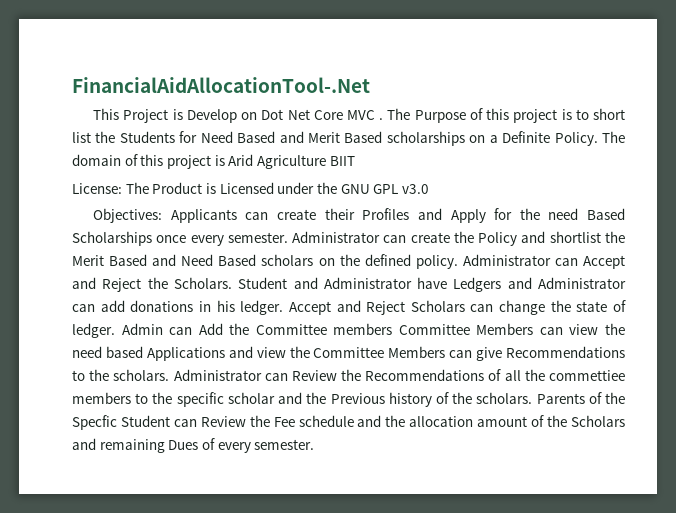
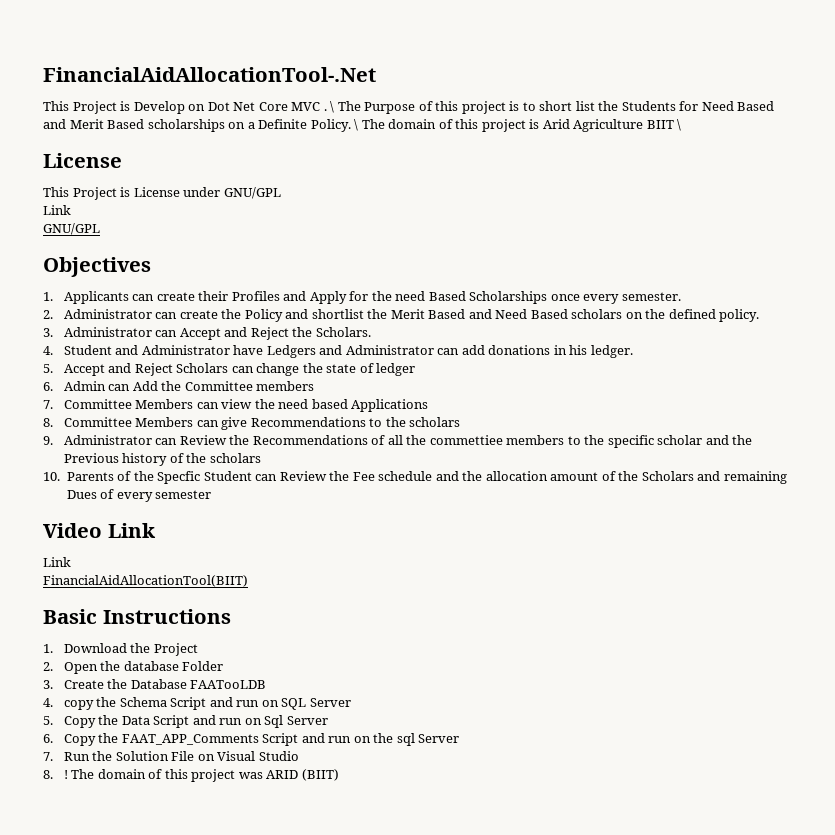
(384, 119) none -> [330,101,335,113] \
(598, 139) none -> [354,119,359,131] \
[72,182,429,194] [93,208,163,223] // License: The Product is Licensed under the GNU GPL v3.0 // Objectives: -> [677,119,682,131] [43,153,122,168] [43,187,281,200] [43,205,71,215] [43,223,100,235] [43,257,151,277] [43,292,53,301] \ // License // This Project is License under GNU/GPL // Link // GNU/GPL // Objectives // 1.
(288, 237) none -> [43,310,53,319] // 2.
(458, 262) none -> [43,328,53,337] // 3.
(232, 283) none -> [43,346,53,355] // 4.
(284, 307) none -> [43,364,53,373] // 5.
[72,323,115,338] ledger. -> [376,363,416,376] [43,382,53,391] ledger // 6.
(393, 329) none -> [43,400,53,409] // 7.
[228,346,310,358] and view the -> [43,418,53,427] // 8.
[113,369,170,381] scholars. -> [409,417,461,427] [43,436,53,445] scholars // 9.
[476,392,533,404] scholars. -> [209,453,261,463] [43,472,60,481] scholars // 10.
[254,439,315,450] semester. -> [155,490,212,499] [43,523,156,538] [43,557,71,567] [43,575,248,587] [43,609,231,624] [43,643,198,656] [43,661,224,674] [43,679,267,689] [43,697,351,710] [43,715,328,728] [43,733,460,746] [43,751,299,761] [43,769,339,782] semester // Video Link // Link // FinancialAidAllocationTool(BIIT) // Basic Instructions // 1. Download the Project // 2. Open the database Folder // 3. Create the Database FAATooLDB // 4. copy the Schema Script and run on SQL Server // 5. Copy the Data Script and run on Sql Server // 6. Copy the FAAT_APP_Comments Script and run on the sql Server // 7. Run the Solution File on Visual Studio // 8. ! The domain of this project was ARID (BIIT)

